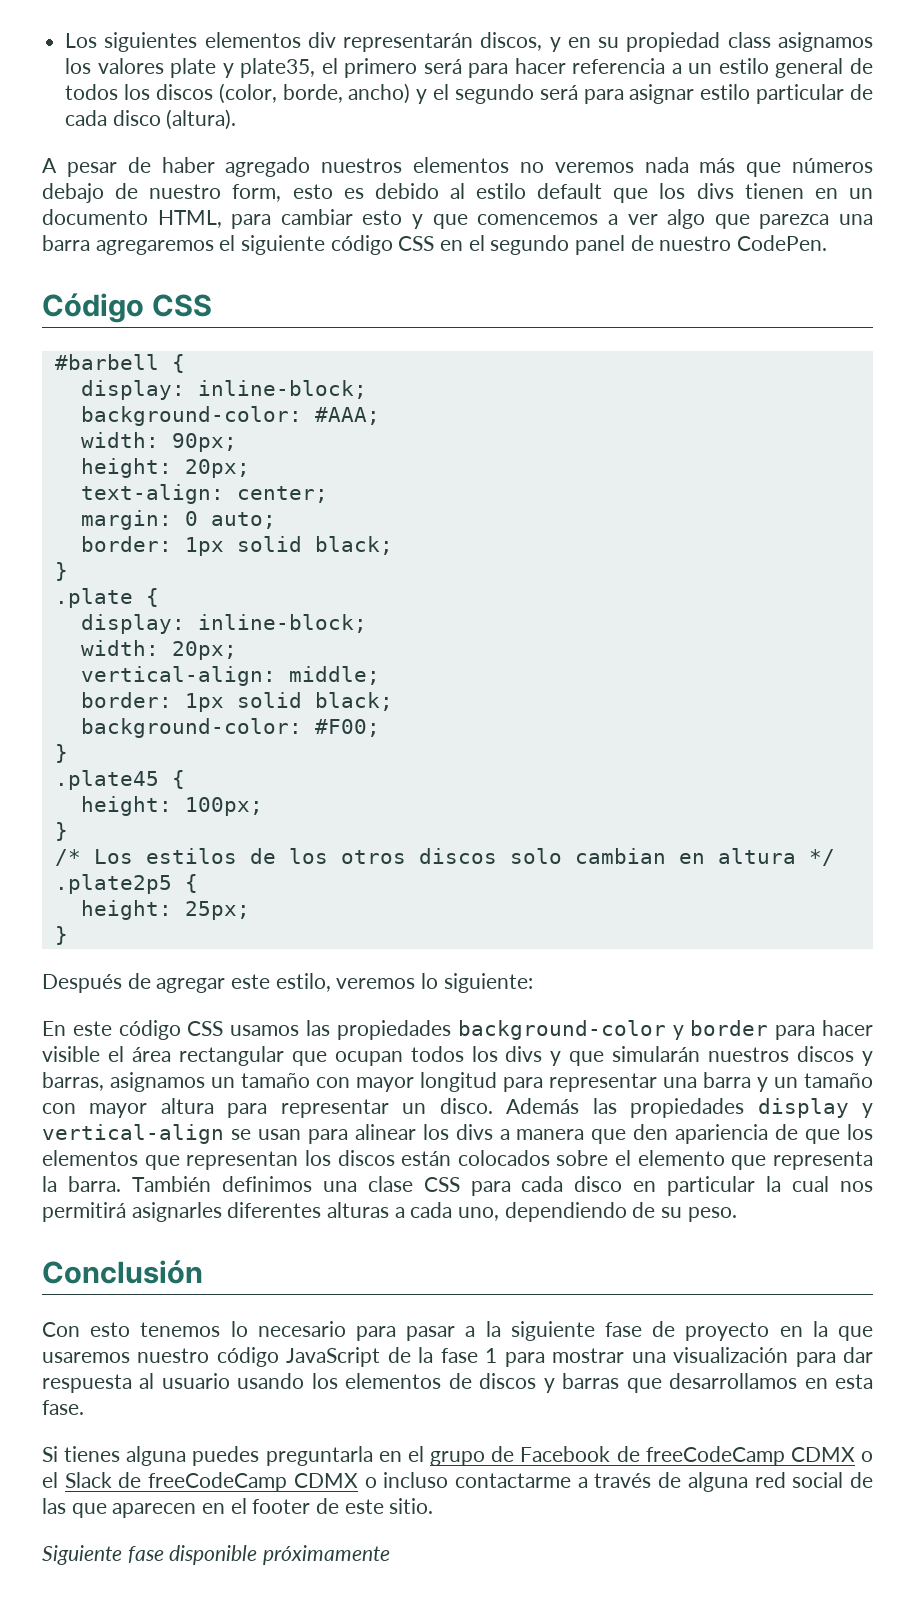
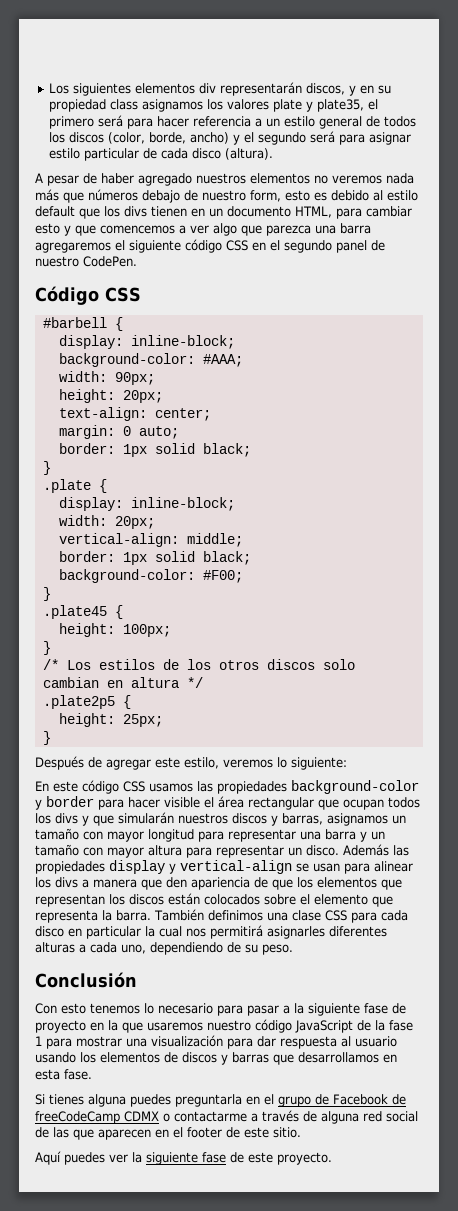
[42,1472,449,1492] el Slack de freeCodeCamp CDMX o incluso -> (170, 1117) none
[42,1545,391,1565] Siguiente fase disponible próximamente -> [35,1151,332,1165] Aquí puedes ver la siguiente fase de este proyecto.

